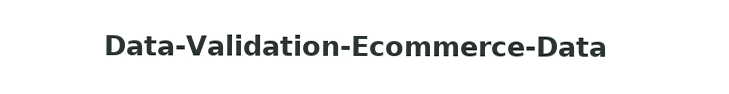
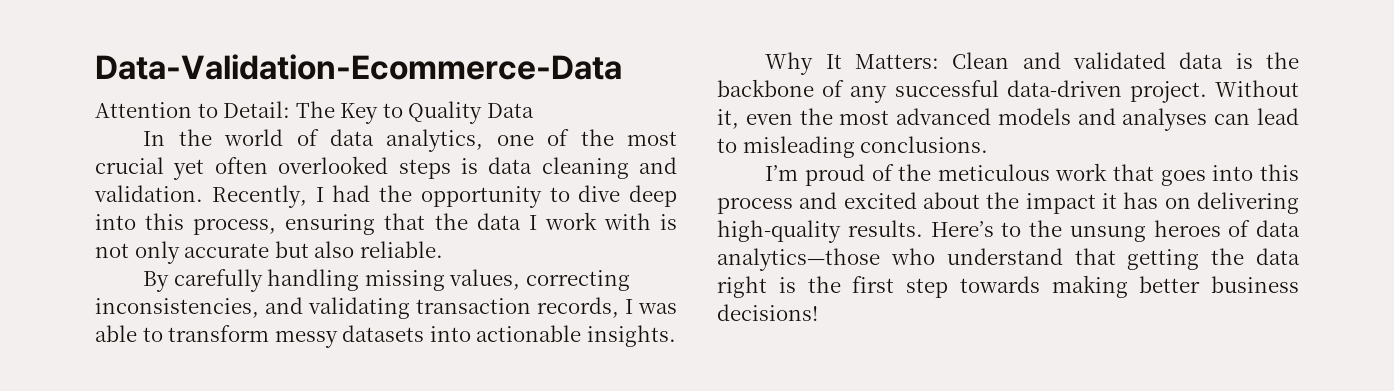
(608, 45) none -> [95,101,534,124] [143,129,677,152] [95,156,677,180] [94,185,677,208] [95,212,678,235] [95,241,443,264] [143,269,630,292] [95,297,677,319] [95,325,676,348] [765,52,1299,75] [717,79,1299,103] [717,108,1299,131] [717,136,989,158] [765,163,1299,186] [717,192,1299,214] [717,220,1300,243] [717,248,1300,271] [717,275,1299,298] [717,304,818,321] // Attention to Detail: The Key to Quality Data // In the world of data analytics, one of the most crucial yet often overlooked steps is data cleaning and validation. Recently, I had the opportunity to dive deep into this process, ensuring that the data I work with is not only accurate but also reliable. // By carefully handling missing values, correcting inconsistencies, and validating transaction records, I was able to transform messy datasets into actionable insights. // Why It Matters: Clean and validated data is the backbone of any successful data-driven project. Without it, even the most advanced models and analyses can lead to misleading conclusions. // I’m proud of the meticulous work that goes into this process and excited about the impact it has on delivering high-quality results. Here’s to the unsung heroes of data analytics—those who understand that getting the data right is the first step towards making better business decisions!

